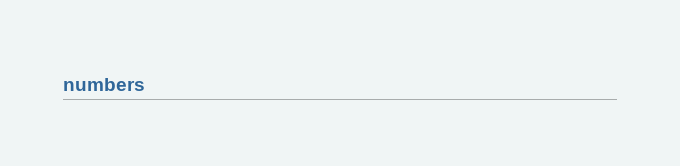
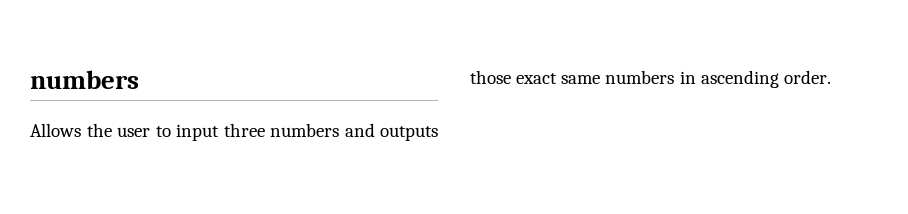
[63,78,145,91] numbers -> [30,70,139,89] [30,123,438,141] [470,70,831,88] numbers // Allows the user to input three numbers and outputs those exact same numbers in ascending order.

